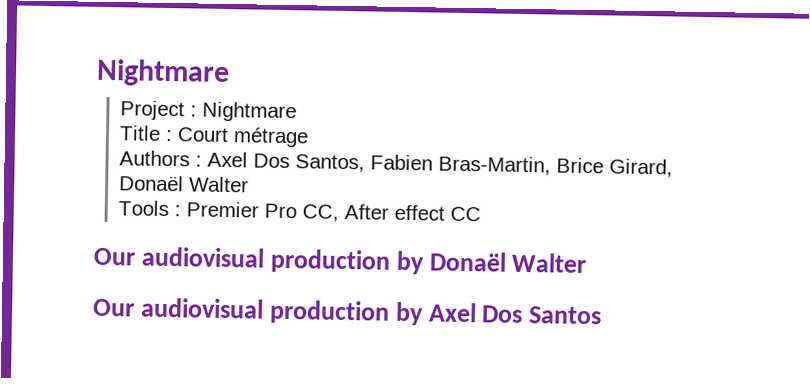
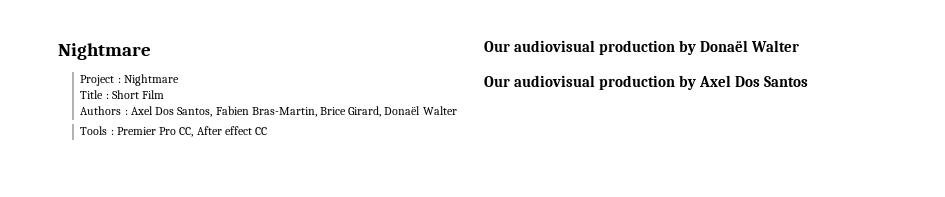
[177,127,310,148] Court métrage -> [111,90,165,99] Short Film

